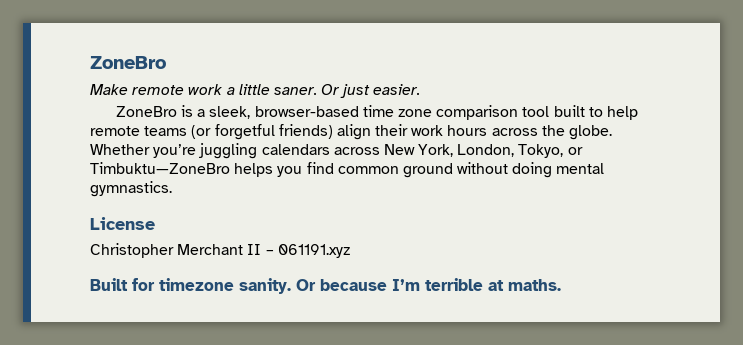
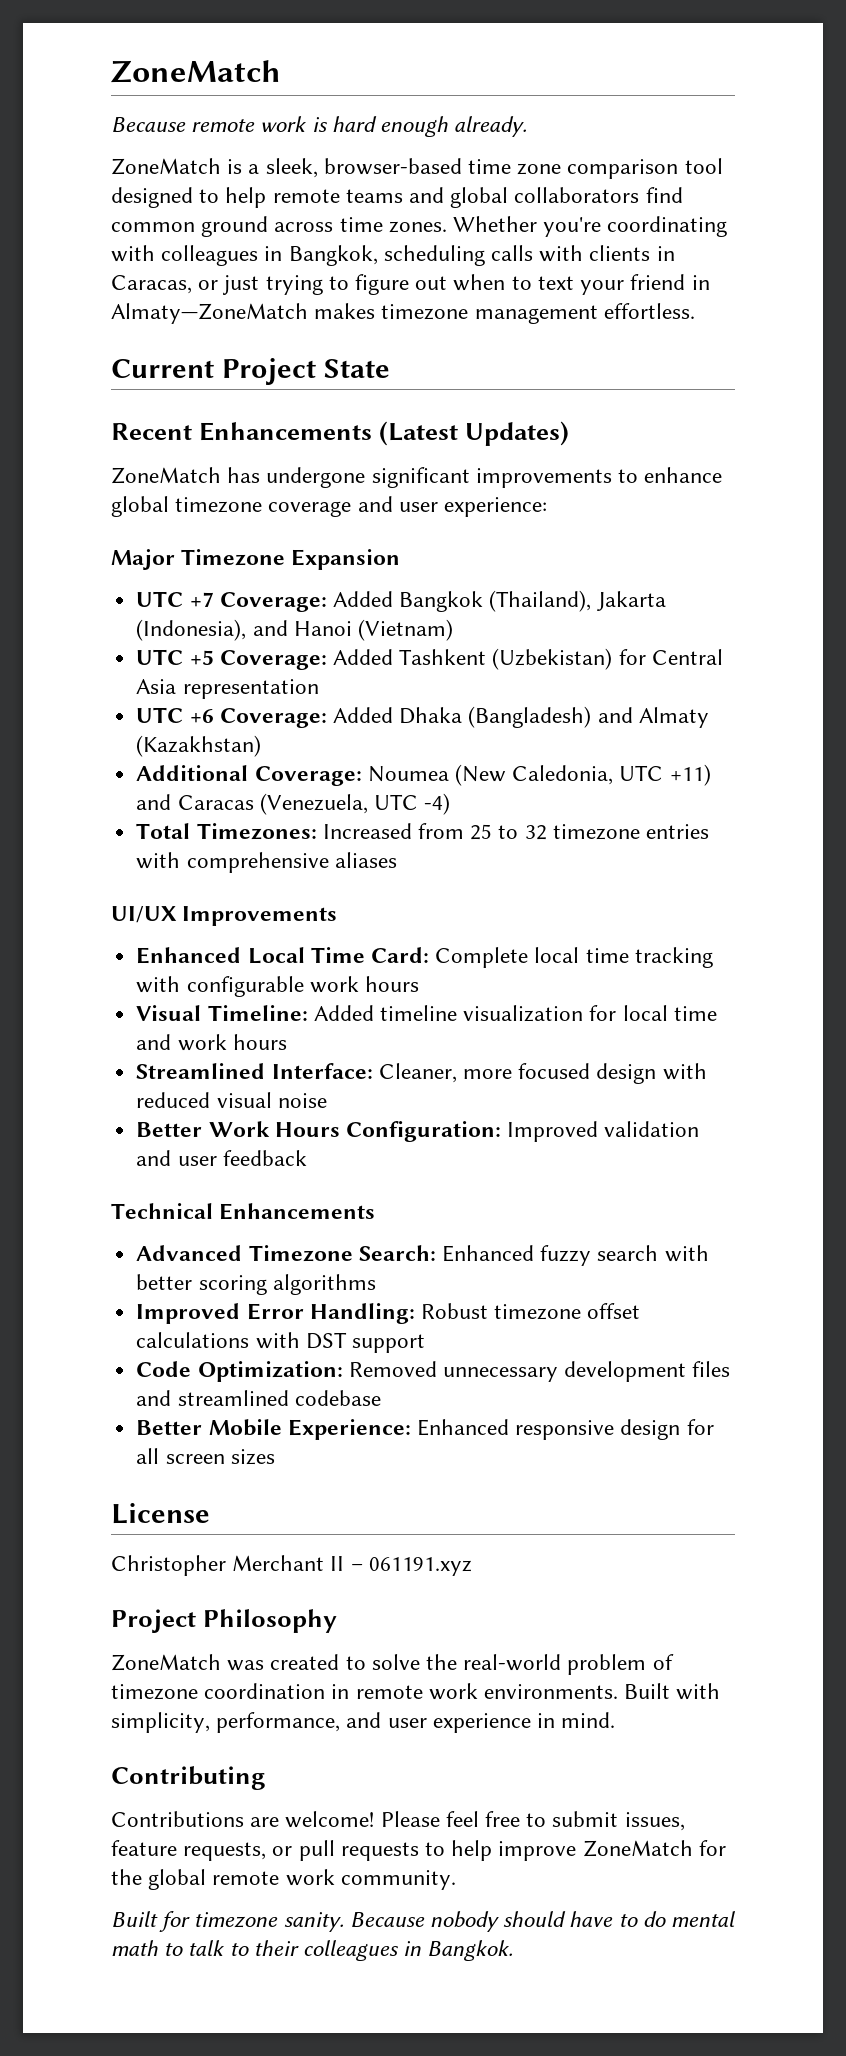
[90,56,166,69] [90,84,421,98] [115,106,177,117] ZoneBro // Make remote work a little saner. Or just easier. // ZoneBro -> [111,60,281,83] [111,116,528,137] [111,158,221,175] ZoneMatch // Because remote work is hard enough already. // ZoneMatch
[553,105,585,117] built -> [111,187,193,208] designed
[191,124,613,140] [90,143,583,159] [90,162,605,178] [90,181,172,197] (or forgetful friends) align their work hours across the globe. Whether you’re juggling calendars across New York, London, Tokyo, or Timbuktu—ZoneBro helps you find common ground without doing mental gymnastics. -> [409,187,683,208] [111,216,728,237] [111,245,675,266] [111,274,710,295] [111,303,695,324] [111,358,390,385] [111,421,570,446] [111,467,723,488] [111,496,548,517] [111,549,401,570] [136,590,666,612] [136,619,453,641] [136,648,723,670] [136,679,319,699] [136,706,709,728] [136,735,262,757] [136,764,711,786] [136,793,451,815] [136,823,709,840] [136,852,397,873] [111,906,338,926] [136,947,713,968] [136,976,419,997] [136,1005,717,1022] [136,1034,287,1051] [136,1063,707,1084] [136,1092,327,1108] [136,1121,700,1142] [136,1150,307,1166] [111,1203,376,1220] [136,1245,709,1266] [136,1274,376,1295] [136,1303,641,1324] [136,1332,425,1353] [136,1361,731,1382] [136,1390,381,1406] [136,1419,714,1440] [136,1448,275,1465] and global collaborators find common ground across time zones. Whether you're coordinating with colleagues in Bangkok, scheduling calls with clients in Caracas, or just trying to figure out when to text your friend in Almaty—ZoneMatch makes timezone management effortless. // Current Project State // Recent Enhancements (Latest Updates) // ZoneMatch has undergone significant improvements to enhance global timezone coverage and user experience: // Major Timezone Expansion // UTC +7 Coverage: Added Bangkok (Thailand), Jakarta (Indonesia), and Hanoi (Vietnam) // UTC +5 Coverage: Added Tashkent (Uzbekistan) for Central Asia representation // UTC +6 Coverage: Added Dhaka (Bangladesh) and Almaty (Kazakhstan) // Additional Coverage: Noumea (New Caledonia, UTC +11) and Caracas (Venezuela, UTC -4) // Total Timezones: Increased from 25 to 32 timezone entries with comprehensive aliases // UI/UX Improvements // Enhanced Local Time Card: Complete local time tracking with configurable work hours // Visual Timeline: Added timeline visualization for local time and work hours // Streamlined Interface: Cleaner, more focused design with reduced visual noise // Better Work Hours Configuration: Improved validation and user feedback // Technical Enhancements // Advanced Timezone Search: Enhanced fuzzy search with better scoring algorithms // Improved Error Handling: Robust timezone offset calculations with DST support // Code Optimization: Removed unnecessary development files and streamlined codebase // Better Mobile Experience: Enhanced responsive design for all screen sizes
[90,278,561,294] Built for timezone sanity. Or because I’m terrible at maths. -> [111,1609,338,1633] [111,1654,674,1675] [111,1683,721,1700] [111,1712,616,1733] [111,1766,266,1790] [111,1811,685,1831] [111,1840,726,1861] [111,1869,456,1890] [111,1911,737,1932] [111,1940,514,1961] Project Philosophy // ZoneMatch was created to solve the real-world problem of timezone coordination in remote work environments. Built with simplicity, performance, and user experience in mind. // Contributing // Contributions are welcome! Please feel free to submit issues, feature requests, or pull requests to help improve ZoneMatch for the global remote work community. // Built for timezone sanity. Because nobody should have to do mental math to talk to their colleagues in Bangkok.

